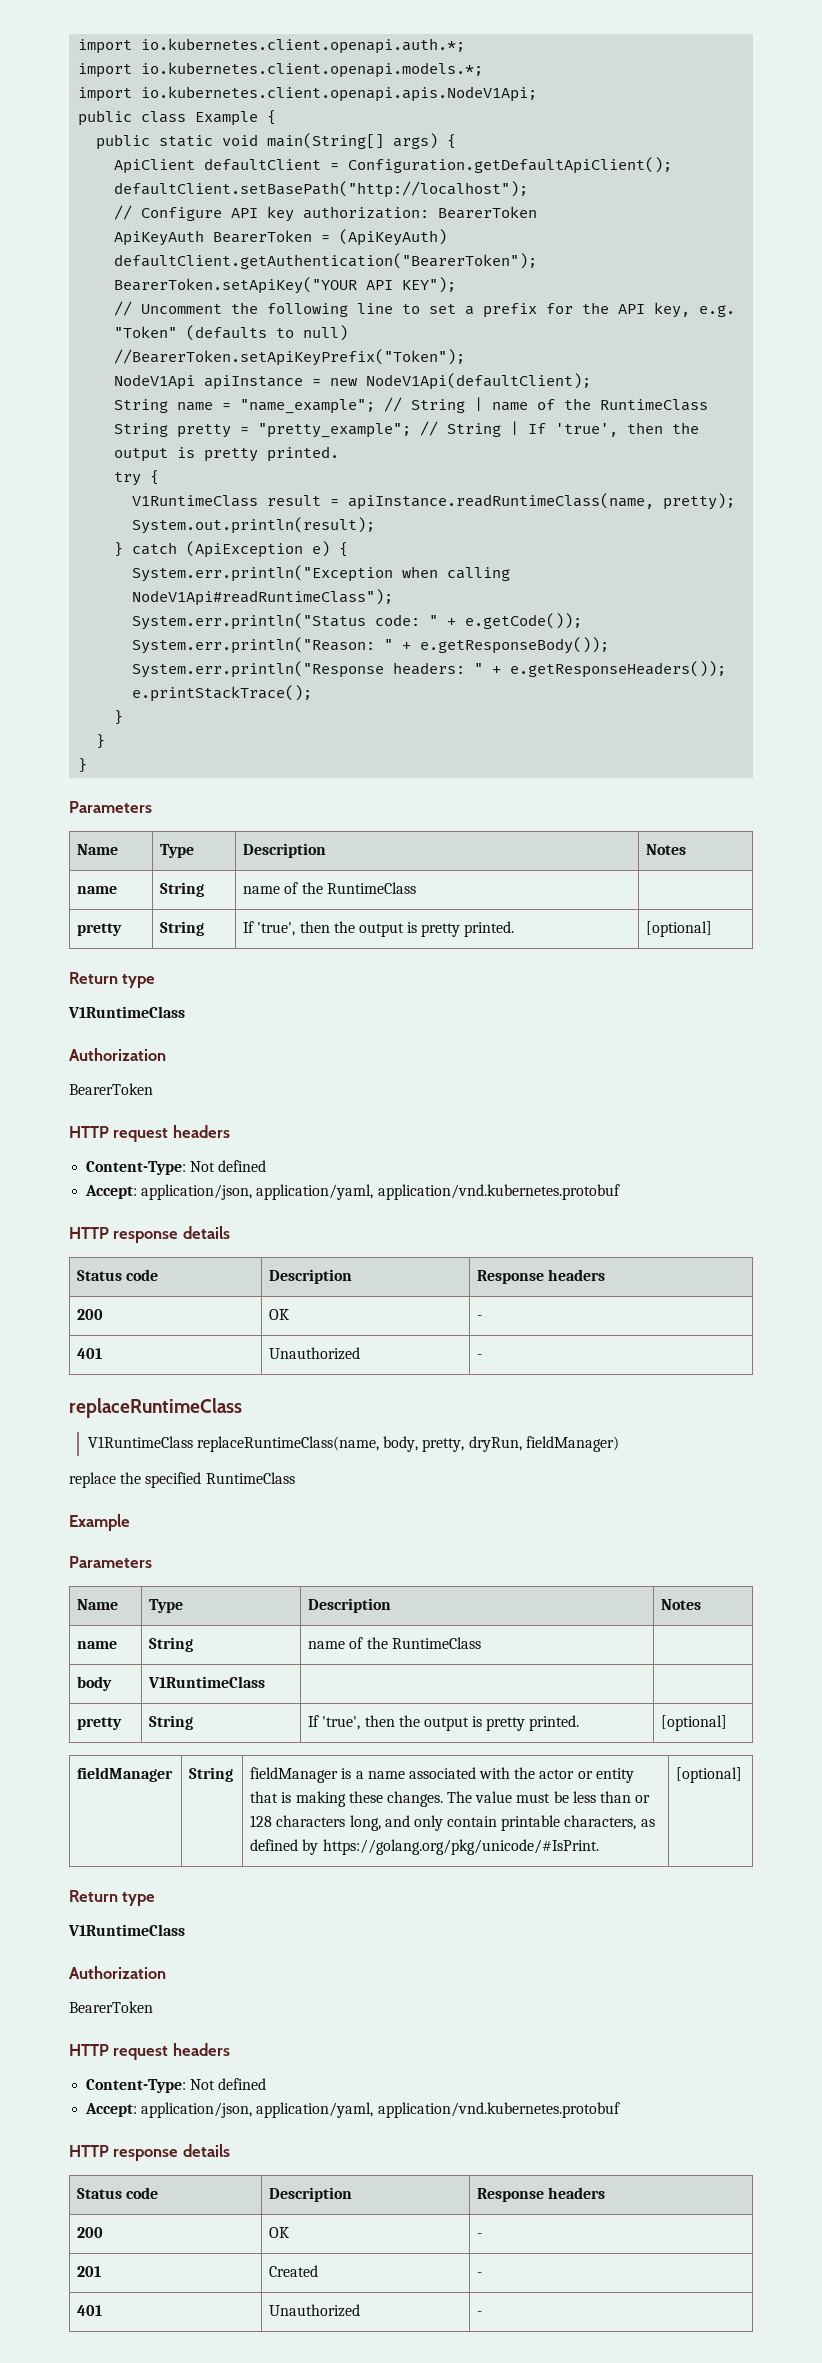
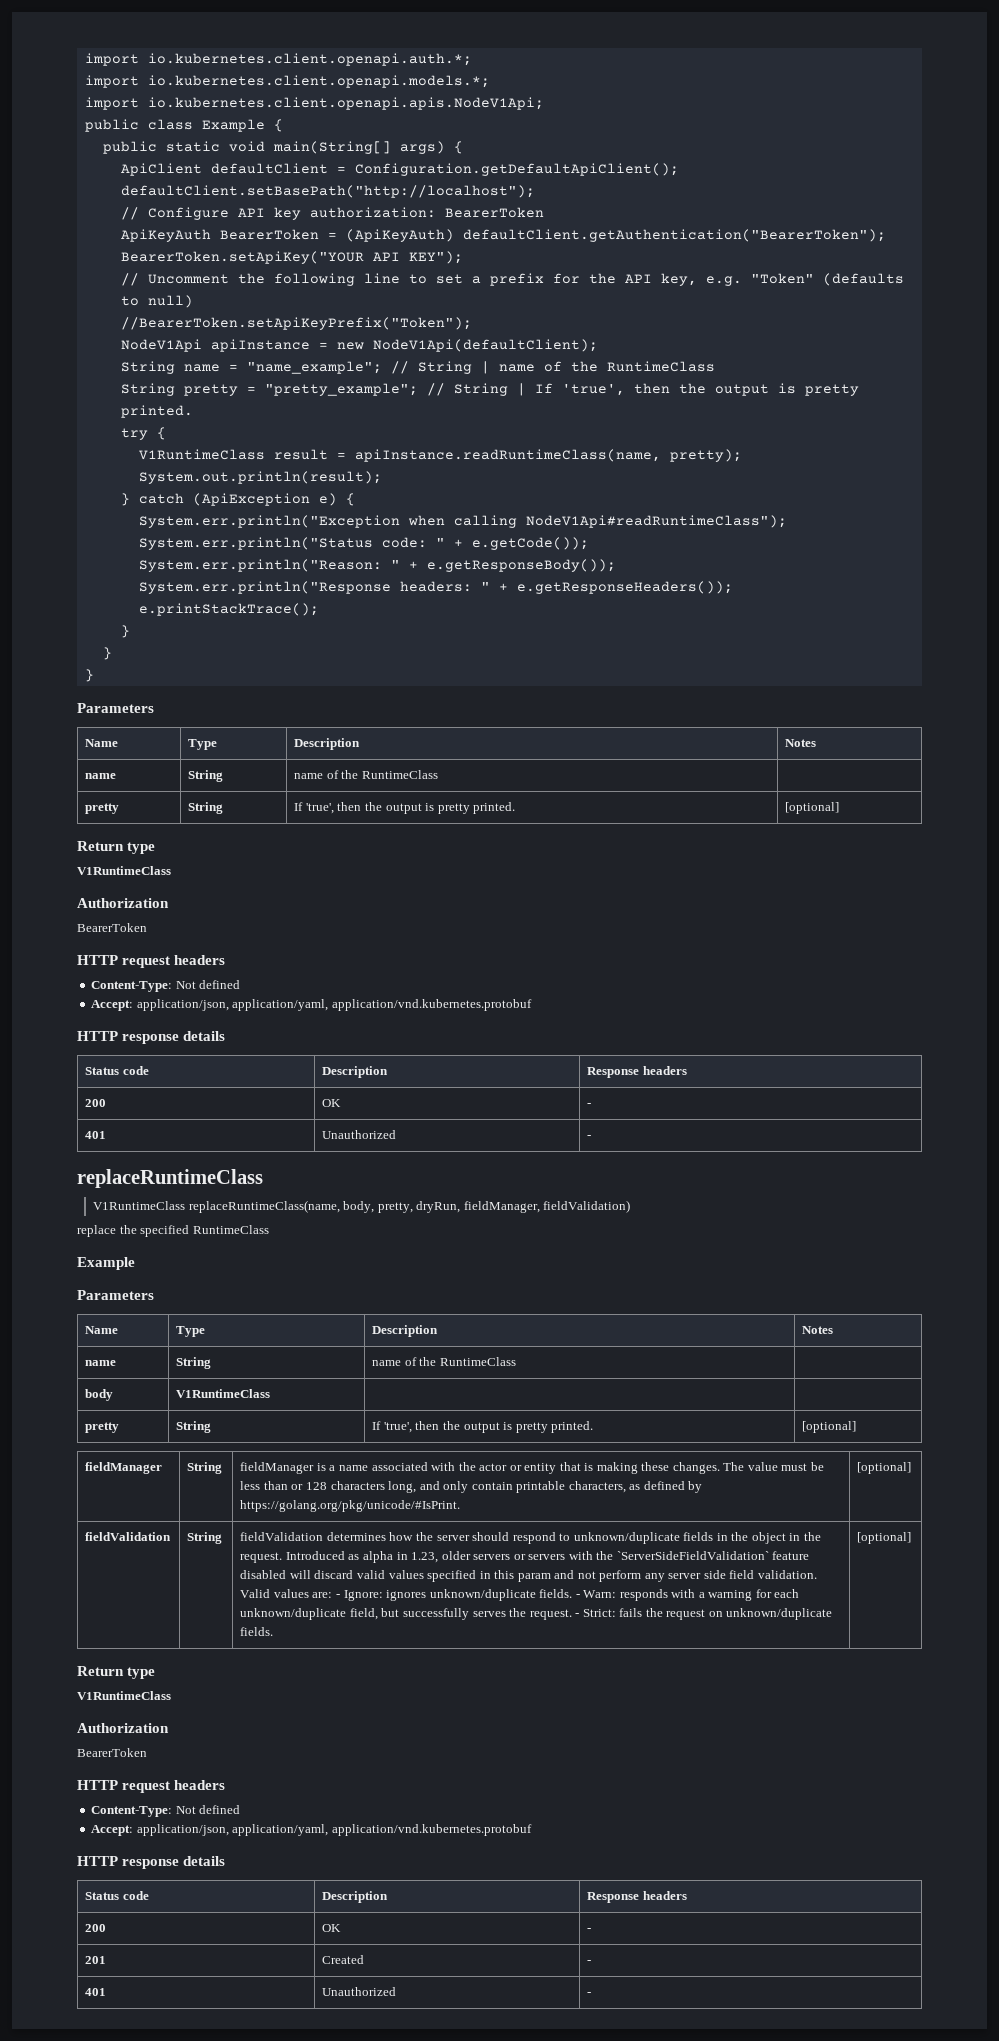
[525,1436,619,1452] fieldManager) -> [463,1200,631,1213] fieldManager, fieldValidation)
(743, 1775) none -> [85,1532,172,1541] [187,1532,223,1544] [240,1532,821,1544] [240,1551,810,1563] [240,1570,817,1582] [240,1589,800,1601] [240,1608,833,1620] [240,1627,274,1636] [857,1532,912,1544] // fieldValidation | String | fieldValidation determines how the server should respond to unknown/duplicate fields in the object in the request. Introduced as alpha in 1.23, older servers or servers with the `ServerSideFieldValidation` feature disabled will discard valid values specified in this param and not perform any server side field validation. Valid values are: - Ignore: ignores unknown/duplicate fields. - Warn: responds with a warning for each unknown/duplicate field, but successfully serves the request. - Strict: fails the request on unknown/duplicate fields. | [optional]

